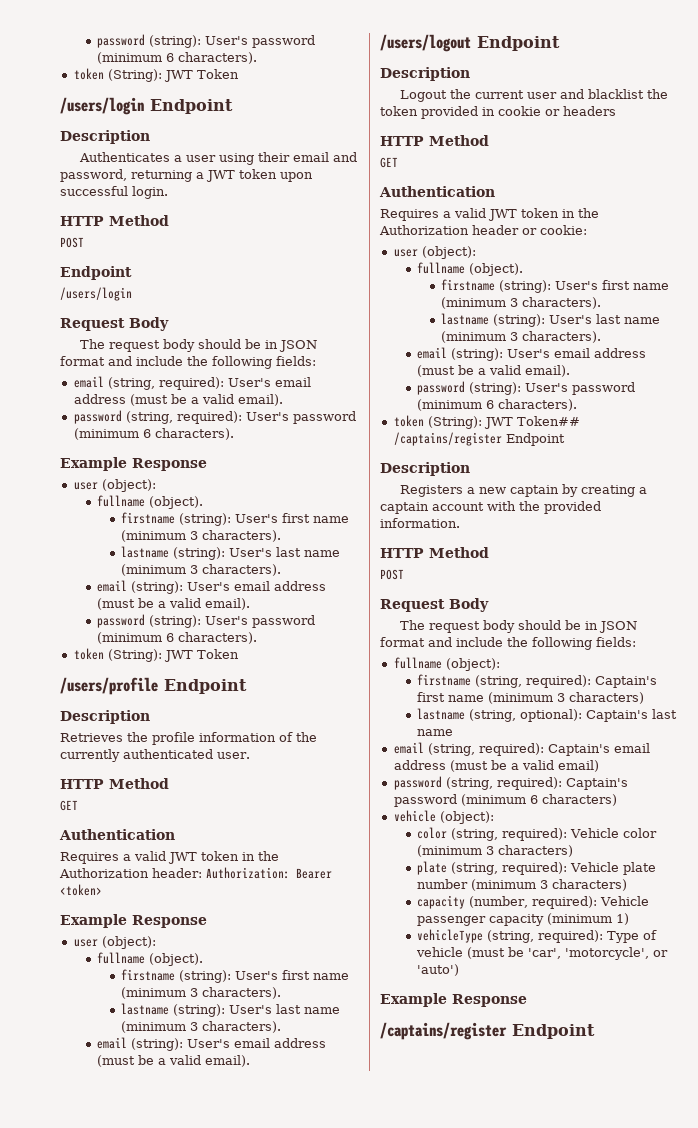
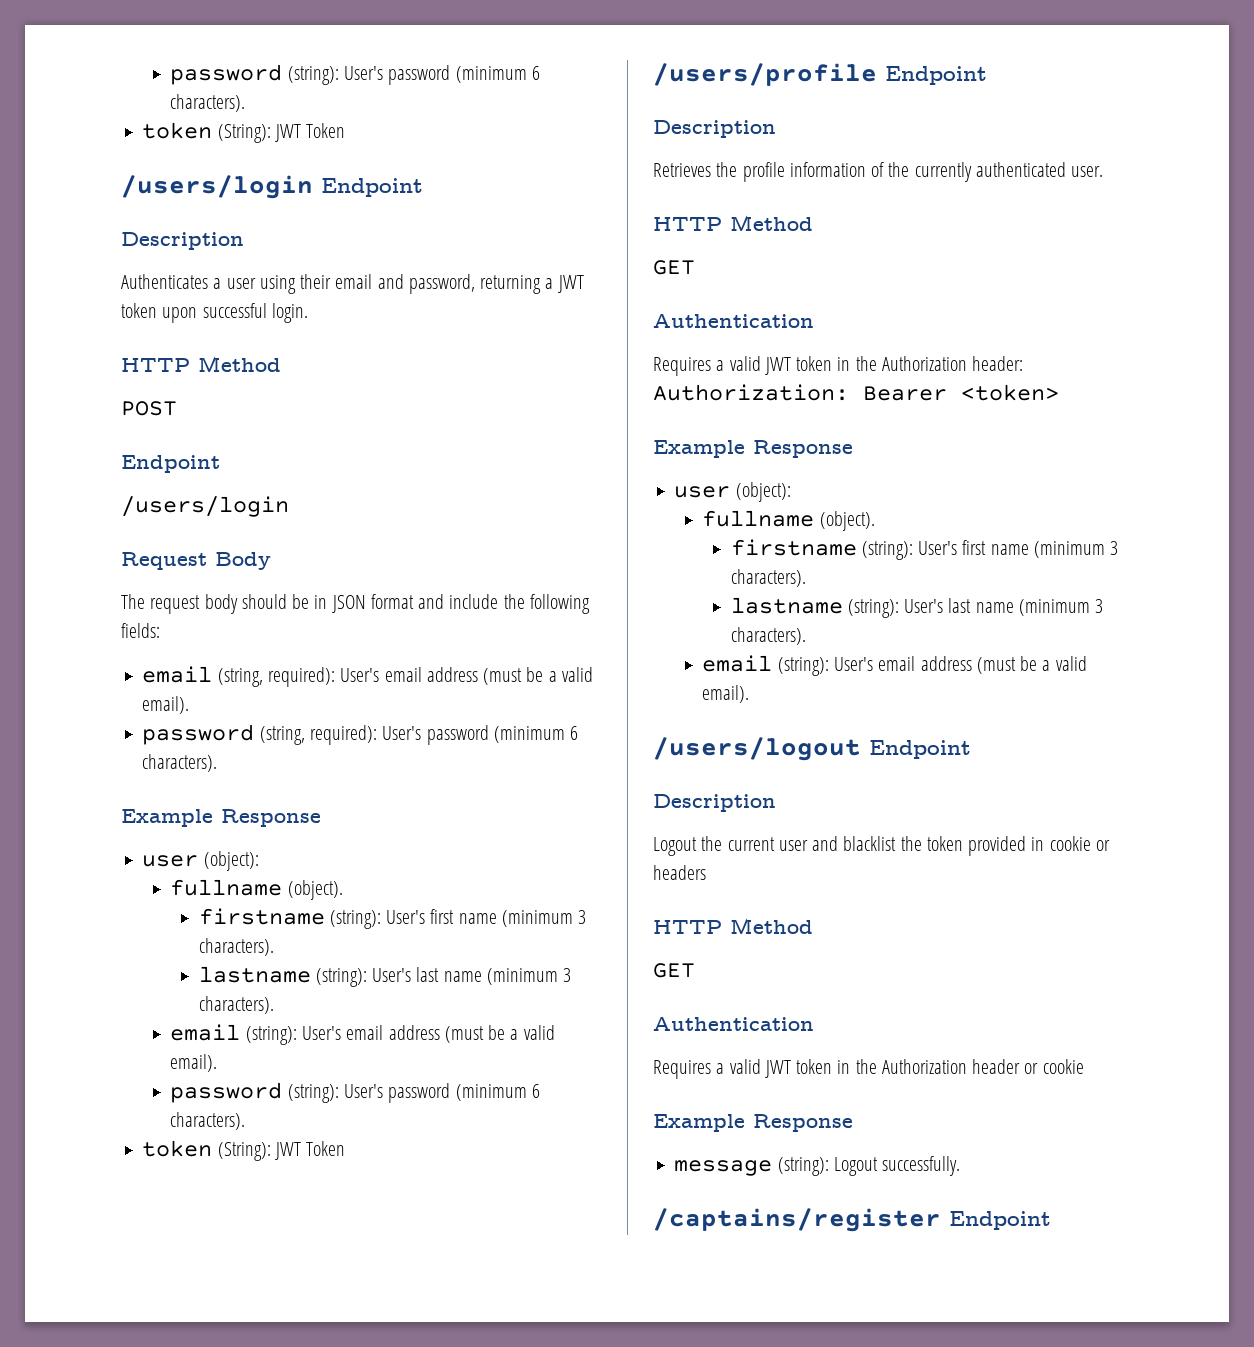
[540,225,587,235] [393,246,476,259] [417,262,524,276] [441,279,670,293] [441,297,602,309] [441,313,661,327] [441,331,602,343] [417,347,647,361] [417,365,571,377] [417,381,636,395] [417,399,578,411] [393,415,580,429] [393,432,565,446] [380,462,470,476] [400,484,648,497] [380,501,601,514] [380,518,460,528] [380,547,489,558] [380,569,404,580] [380,598,489,612] [400,620,638,633] [380,637,636,650] [393,657,500,671] [417,674,658,688] [417,692,645,704] [417,708,678,722] [417,729,454,736] [393,742,650,756] [393,760,599,772] [393,776,628,790] [393,794,617,807] [393,810,494,824] [417,827,658,841] [417,845,574,857] [417,861,657,875] [417,879,628,891] [417,895,650,909] [417,913,630,926] [417,929,658,943] [416,947,669,960] [417,964,460,976] [380,993,527,1007] cookie: // user (object): // fullname (object). // firstname (string): User's first name (minimum 3 characters). // lastname (string): User's last name (minimum 3 characters). // email (string): User's email address (must be a valid email). // password (string): User's password (minimum 6 characters). // token (String): JWT Token## /captains/register Endpoint // Description // Registers a new captain by creating a captain account with the provided information. // HTTP Method // POST // Request Body // The request body should be in JSON format and include the following fields: // fullname (object): // firstname (string, required): Captain's first name (minimum 3 characters) // lastname (string, optional): Captain's last name // email (string, required): Captain's email address (must be a valid email) // password (string, required): Captain's password (minimum 6 characters) // vehicle (object): // color (string, required): Vehicle color (minimum 3 characters) // plate (string, required): Vehicle plate number (minimum 3 characters) // capacity (number, required): Vehicle passenger capacity (minimum 1) // vehicleType (string, required): Type of vehicle (must be 'car', 'motorcycle', or 'auto') // Example Response -> [1042,1059,1084,1074] [653,1114,853,1132] [674,1156,961,1176] cookie // Example Response // message (string): Logout successfully.

